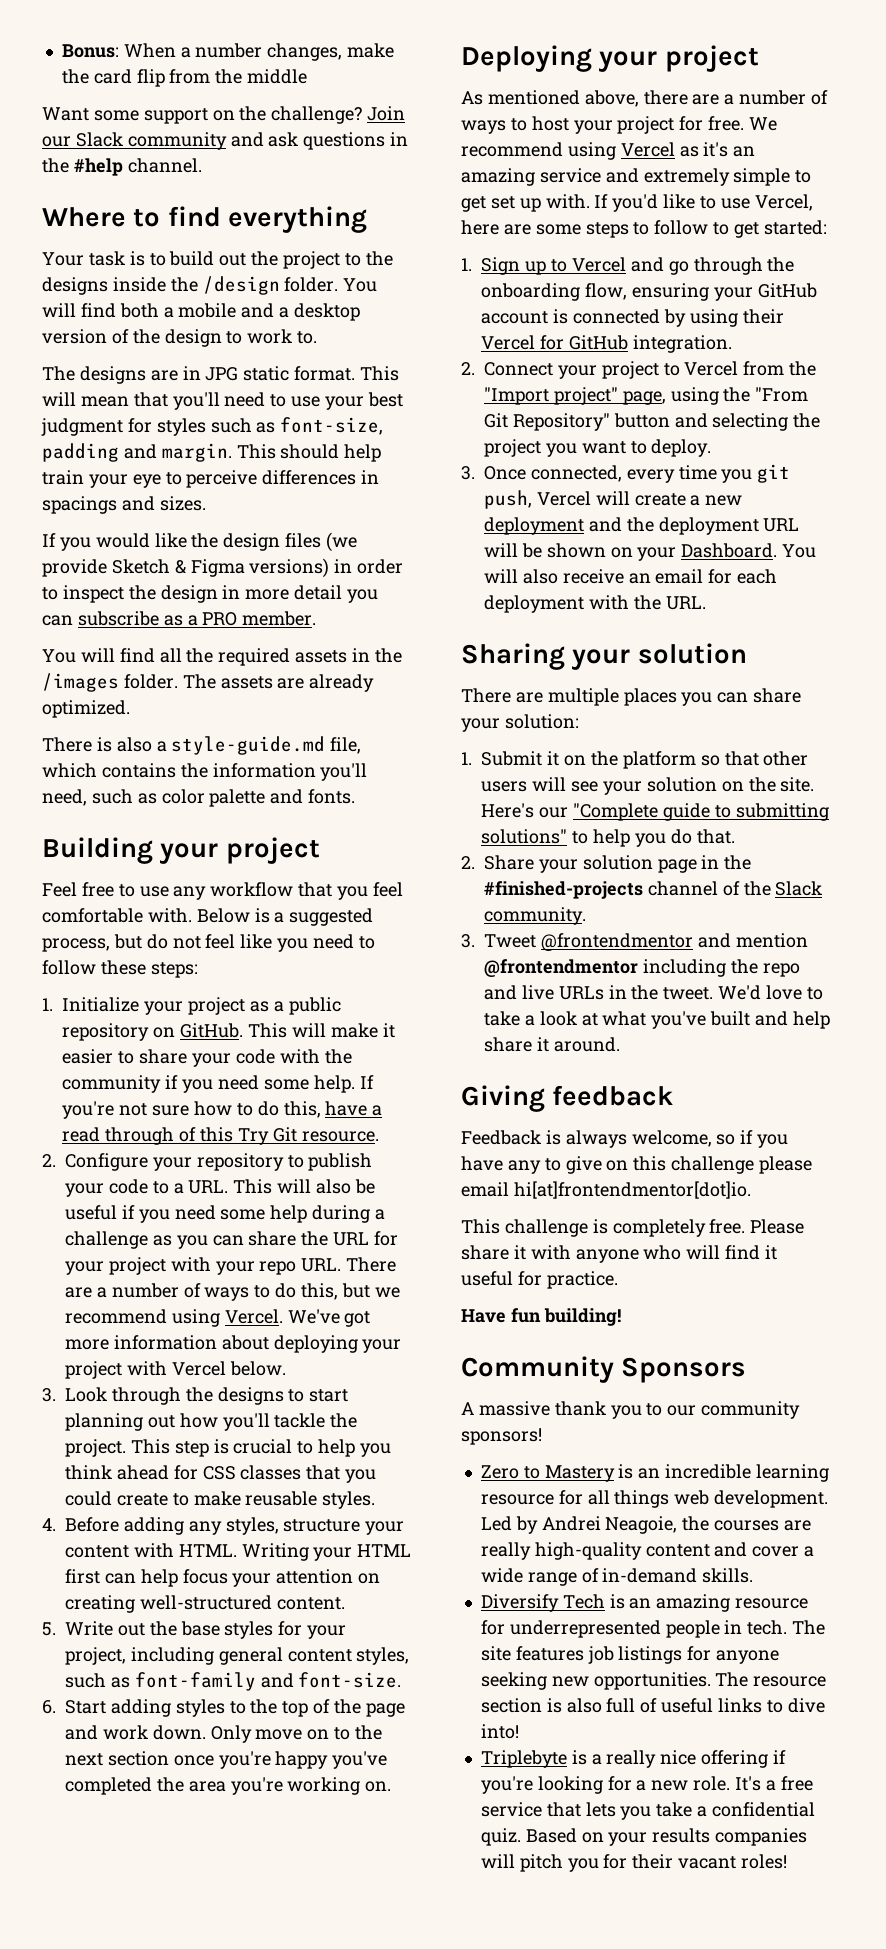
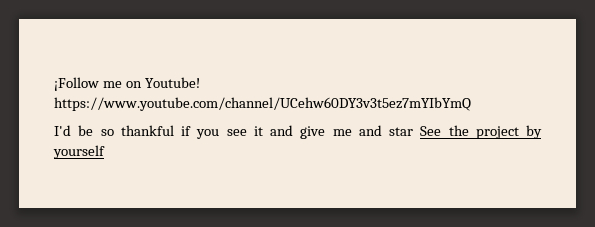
[61,43,395,61] [61,69,308,87] [42,106,406,124] [42,132,409,150] [42,158,202,176] [42,206,368,233] [42,251,393,269] [42,276,378,295] [42,303,361,321] [42,329,318,347] [42,366,400,384] [42,392,403,410] [41,417,384,436] [42,443,382,462] [42,470,380,488] [42,496,206,514] [42,532,358,552] [42,558,404,578] [42,585,379,603] [42,611,317,626] [42,648,402,666] [42,673,375,692] [42,700,130,718] [42,736,362,755] [42,763,368,781] [42,789,356,807] [42,837,320,864] [42,882,403,900] [42,908,374,926] [42,934,375,952] [42,960,198,978] [42,997,341,1015] [62,1023,395,1041] [62,1049,352,1067] [62,1075,374,1093] [62,1101,383,1119] [62,1127,379,1145] [42,1153,373,1171] [65,1179,375,1197] [65,1205,386,1223] [65,1231,399,1249] [65,1257,397,1275] [65,1283,400,1301] [65,1309,371,1327] [65,1335,402,1353] [65,1361,286,1379] [42,1387,349,1405] [65,1413,358,1431] [65,1439,392,1457] [65,1465,377,1483] [65,1491,376,1509] [42,1517,405,1535] [65,1543,412,1561] [65,1569,381,1587] [65,1595,345,1613] [42,1621,347,1639] [65,1647,410,1665] [65,1672,402,1691] [42,1699,405,1717] [65,1725,383,1743] [65,1751,388,1769] [65,1777,392,1795] [461,45,759,72] [461,90,829,107] [461,116,778,134] [461,142,756,160] [461,168,812,186] [461,194,813,212] [461,220,827,238] [461,257,795,275] [481,283,817,301] [481,309,784,327] [481,335,732,353] [461,361,817,379] [484,387,809,405] [484,413,821,431] [484,439,712,457] [461,464,791,483] [484,490,743,509] [484,517,800,535] [484,543,817,561] [484,569,778,584] [484,595,706,613] [461,643,747,670] [461,688,802,706] [461,714,579,732] [461,751,809,769] [481,777,815,795] [481,803,829,821] [481,829,735,847] [461,855,752,873] [484,881,823,899] [484,907,586,925] [461,933,808,951] [484,959,800,977] [484,985,823,1000] [484,1011,830,1029] [484,1037,620,1052] [461,1085,674,1112] [461,1130,789,1148] [461,1156,813,1174] [461,1181,751,1199] [461,1219,805,1237] [461,1245,778,1263] [461,1271,618,1289] [461,1308,621,1326] [461,1356,747,1383] [461,1401,801,1419] [461,1428,542,1445] [480,1464,829,1482] [480,1490,829,1508] [480,1516,811,1534] [480,1542,815,1560] [480,1568,754,1586] [480,1594,809,1612] [480,1620,826,1638] [480,1646,780,1664] [480,1672,827,1690] [480,1698,825,1713] [480,1724,519,1739] [480,1750,786,1768] [480,1776,813,1794] [480,1802,815,1820] [480,1828,808,1846] [480,1854,787,1872] Bonus: When a number changes, make the card flip from the middle // Want some support on the challenge? Join our Slack community and ask questions in the #help channel. // Where to find everything // Your task is to build out the project to the designs inside the /design folder. You will find both a mobile and a desktop version of the design to work to. // The designs are in JPG static format. This will mean that you'll need to use your best judgment for styles such as font-size, padding and margin. This should help train your eye to perceive differences in spacings and sizes. // If you would like the design files (we provide Sketch & Figma versions) in order to inspect the design in more detail you can subscribe as a PRO member. // You will find all the required assets in the /images folder. The assets are already optimized. // There is also a style-guide.md file, which contains the information you'll need, such as color palette and fonts. // Building your project // Feel free to use any workflow that you feel comfortable with. Below is a suggested process, but do not feel like you need to follow these steps: // 1. Initialize your project as a public repository on GitHub. This will make it easier to share your code with the community if you need some help. If you're not sure how to do this, have a read through of this Try Git resource. // 2. Configure your repository to publish your code to a URL. This will also be useful if you need some help during a challenge as you can share the URL for your project with your repo URL. There are a number of ways to do this, but we recommend using Vercel. We've got more information about deploying your project with Vercel below. // 3. Look through the designs to start planning out how you'll tackle the project. This step is crucial to help you think ahead for CSS classes that you could create to make reusable styles. // 4. Before adding any styles, structure your content with HTML. Writing your HTML first can help focus your attention on creating well-structured content. // 5. Write out the base styles for your project, including general content styles, such as font-family and font-size. // 6. Start adding styles to the top of the page and work down. Only move on to the next section once you're happy you've completed the area you're working on. // Deploying your project // As mentioned above, there are a number of ways to host your project for free. We recommend using Vercel as it's an amazing service and extremely simple to get set up with. If you'd like to use Vercel, here are some steps to follow to get started: // 1. Sign up to Vercel and go through the onboarding flow, ensuring your GitHub account is connected by using their Vercel for GitHub integration. // 2. Connect your project to Vercel from the "Import project" page, using the "From Git Repository" button and selecting the project you want to deploy. // 3. Once connected, every time you git push, Vercel will create a new deployment and the deployment URL will be shown on your Dashboard. You will also receive an email for each deployment with the URL. // Sharing your solution // There are multiple places you can share your solution: // 1. Submit it on the platform so that other users will see your solution on the site. Here's our "Complete guide to submitting solutions" to help you do that. // 2. Share your solution page in the #finished-projects channel of the Slack community. // 3. Tweet @frontendmentor and mention @frontendmentor including the repo and live URLs in the tweet. We'd love to take a look at what you've built and help share it around. // Giving feedback // Feedback is always welcome, so if you have any to give on this challenge please email hi[at]frontendmentor[dot]io. // This challenge is completely free. Please share it with anyone who will find it useful for practice. // Have fun building! // Community Sponsors // A massive thank you to our community sponsors! // Zero to Mastery is an incredible learning resource for all things web development. Led by Andrei Neagoie, the courses are really high-quality content and cover a wide range of in-demand skills. // Diversify Tech is an amazing resource for underrepresented people in tech. The site features job listings for anyone seeking new opportunities. The resource section is also full of useful links to dive into! // Triplebyte is a really nice offering if you're looking for a new role. It's a free service that lets you take a confidential quiz. Based on your results companies will pitch you for their vacant roles! -> [54,77,200,91] [54,97,471,111] [54,125,542,139] [53,145,105,159] ¡Follow me on Youtube! https://www.youtube.com/channel/UCehw60DY3v3t5ez7mYIbYmQ // I'd be so thankful if you see it and give me and star See the project by yourself

